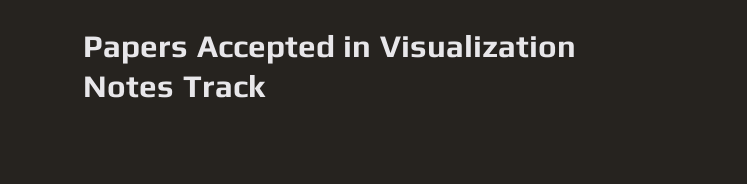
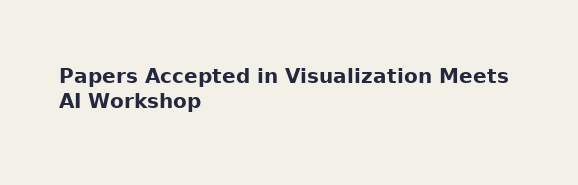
[83,74,266,98] Notes Track -> [439,68,509,83] [59,93,201,112] Meets AI Workshop

